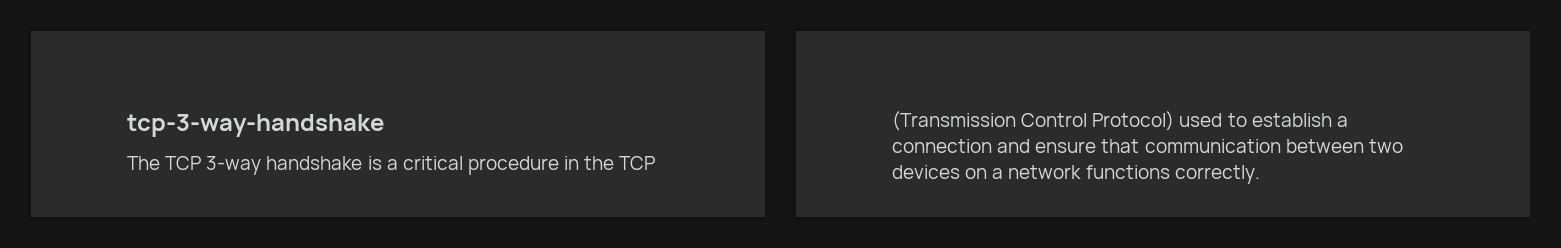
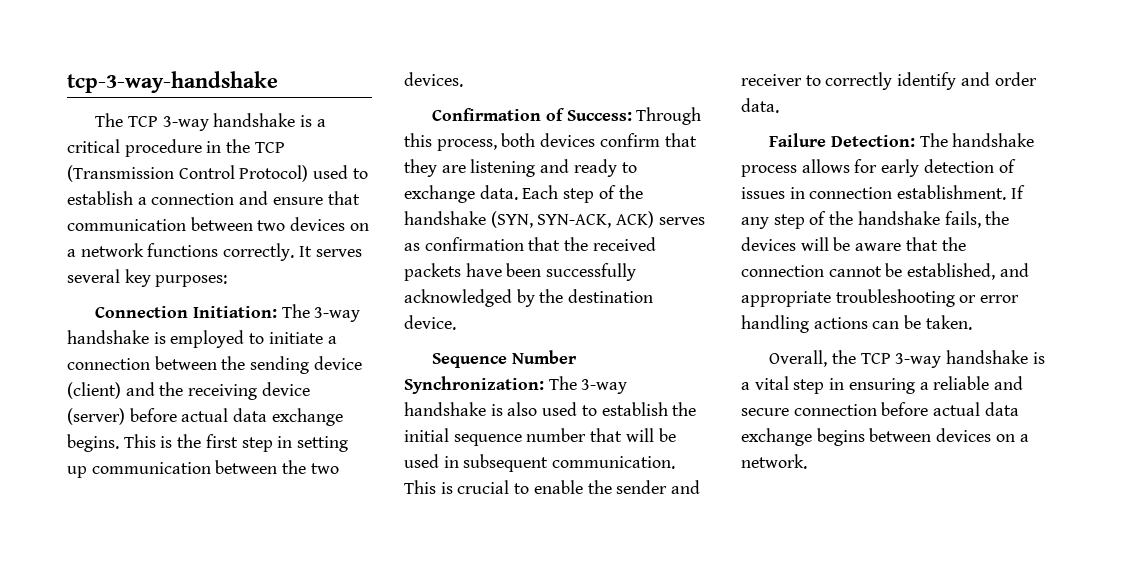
(1260, 174) none -> [298,246,362,257] [67,269,228,287] [95,304,361,322] [67,330,337,348] [67,356,362,374] [67,382,310,400] [67,408,343,426] [67,434,349,452] [67,460,339,478] [404,72,463,87] [432,107,702,125] [404,133,697,151] [404,159,637,177] [404,185,643,203] [404,211,705,228] [404,237,656,251] [404,263,637,281] [404,289,654,307] [404,315,456,330] [432,350,578,368] [404,376,628,394] [404,402,697,416] [404,428,676,446] [404,454,676,472] [404,480,701,494] [741,72,1037,90] [741,98,779,113] [769,133,1035,147] [741,159,1016,177] [741,185,1025,200] [741,211,1010,229] [741,237,966,251] [741,263,1029,280] [741,289,1020,307] [741,315,972,333] [769,350,1045,368] [741,376,1024,394] [741,402,1019,416] [741,428,1029,446] [741,454,807,469] It serves several key purposes: // Connection Initiation: The 3-way handshake is employed to initiate a connection between the sending device (client) and the receiving device (server) before actual data exchange begins. This is the first step in setting up communication between the two devices. // Confirmation of Success: Through this process, both devices confirm that they are listening and ready to exchange data. Each step of the handshake (SYN, SYN-ACK, ACK) serves as confirmation that the received packets have been successfully acknowledged by the destination device. // Sequence Number Synchronization: The 3-way handshake is also used to establish the initial sequence number that will be used in subsequent communication. This is crucial to enable the sender and receiver to correctly identify and order data. // Failure Detection: The handshake process allows for early detection of issues in connection establishment. If any step of the handshake fails, the devices will be aware that the connection cannot be established, and appropriate troubleshooting or error handling actions can be taken. // Overall, the TCP 3-way handshake is a vital step in ensuring a reliable and secure connection before actual data exchange begins between devices on a network.

